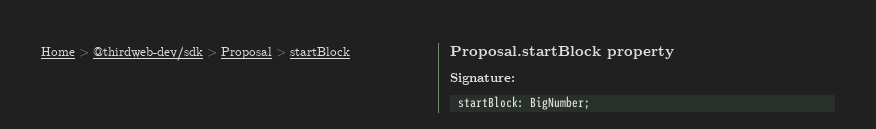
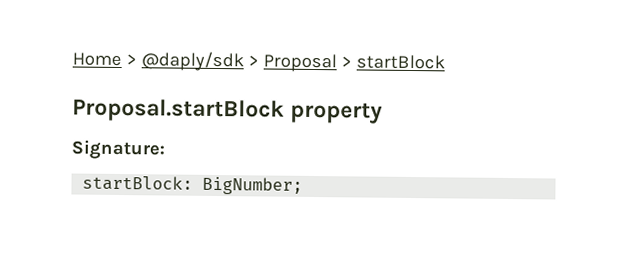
[93,46,203,62] @thirdweb-dev/sdk -> [140,51,244,72] @daply/sdk

